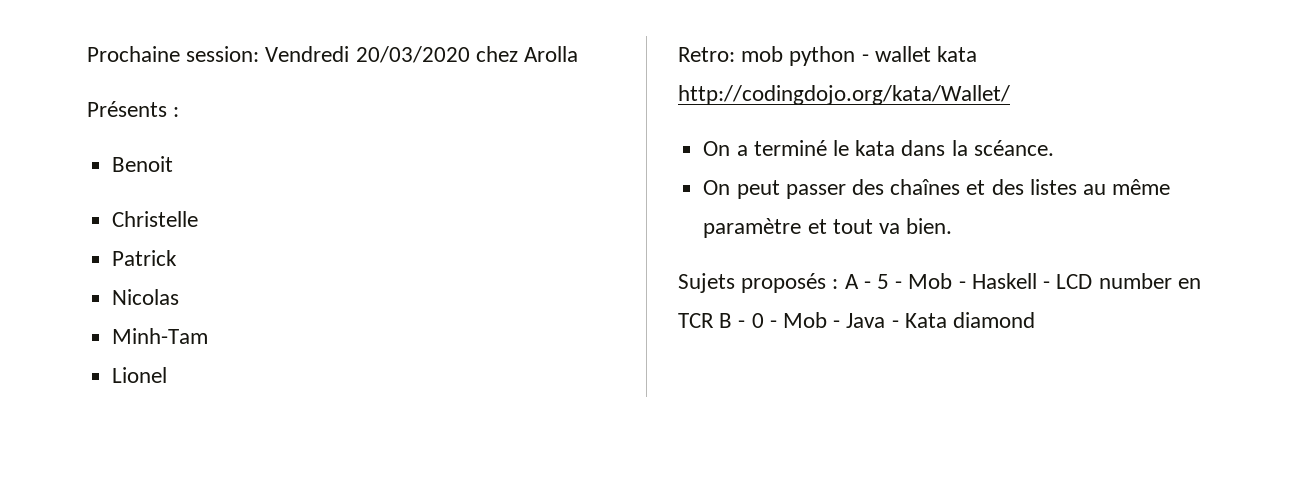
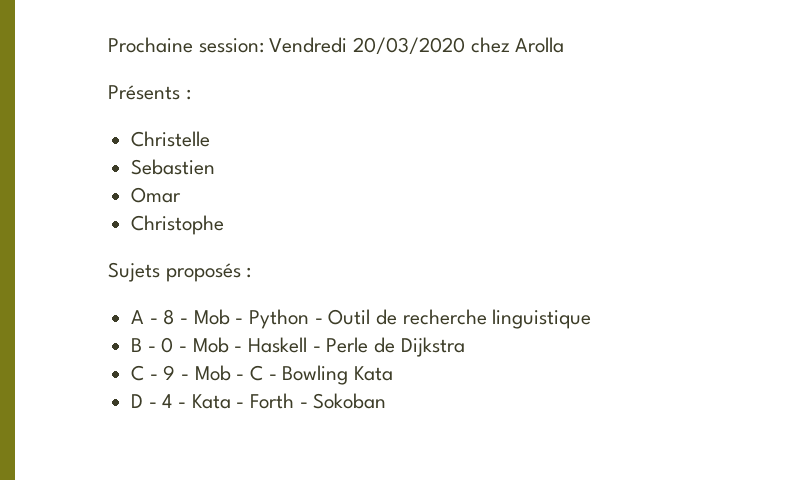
[112,156,174,172] // Benoit -> (191, 94) none
[112,250,178,266] [112,289,180,305] [112,328,209,344] [112,367,168,383] [678,46,978,66] [678,85,1010,105] [703,140,1054,156] [703,179,1171,199] [703,218,953,238] Patrick // Nicolas // Minh-Tam // Lionel // Retro: mob python - wallet kata http://codingdojo.org/kata/Wallet/ // On a terminé le kata dans la scéance. // On peut passer des chaînes et des listes au même paramètre et tout va bien. -> [131,159,216,175] [131,187,182,203] [131,215,225,235] Sebastien // Omar // Christophe
(839, 284) none -> (252, 272) //
[877,273,1201,289] [678,313,714,328] 5 - Mob - Haskell - LCD number en TCR -> [163,309,592,329] 8 - Mob - Python - Outil de recherche linguistique //
[846,312,1036,328] Java - Kata diamond -> [248,337,465,357] [131,365,394,385] [131,393,387,409] Haskell - Perle de Dijkstra // C - 9 - Mob - C - Bowling Kata // D - 4 - Kata - Forth - Sokoban

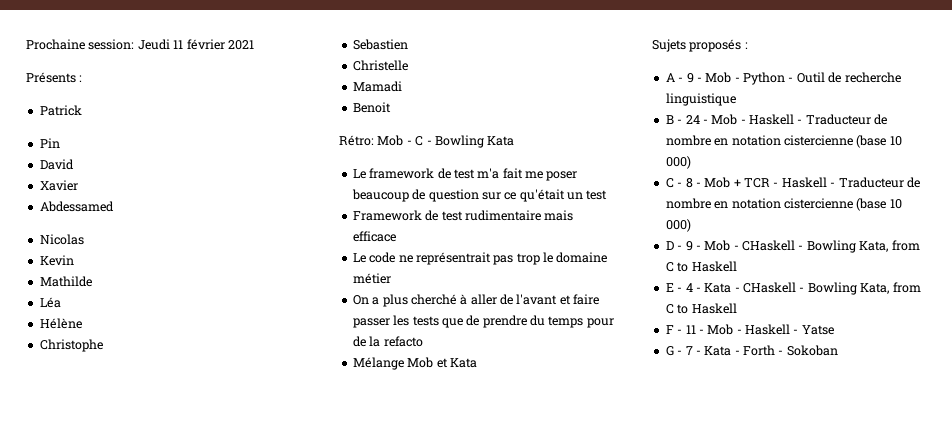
[269,37,565,55] [108,85,191,100] [131,131,211,147] [131,159,216,175] [131,187,182,203] [131,215,225,235] Vendredi 20/03/2020 chez Arolla // Présents : // Christelle // Sebastien // Omar // Christophe -> [137,39,254,50] [26,72,83,83] [39,105,82,116] [39,138,60,148] [39,159,74,170] [39,180,78,191] [39,201,114,212] [39,234,84,245] [39,255,74,266] [39,276,92,287] [39,297,61,308] [39,318,82,329] [39,339,103,352] [352,39,408,50] [352,60,408,71] [352,81,402,92] [352,102,391,113] [339,135,515,148] [352,168,578,181] [351,189,608,202] [352,210,574,221] [352,231,396,242] [352,252,608,265] [352,273,391,284] [352,294,600,307] [352,315,614,328] [352,336,423,347] [352,357,477,370] Jeudi 11 février 2021 // Présents : // Patrick // Pin // David // Xavier // Abdessamed // Nicolas // Kevin // Mathilde // Léa // Hélène // Christophe // Sebastien // Christelle // Mamadi // Benoit // Rétro: Mob - C - Bowling Kata // Le framework de test m'a fait me poser beaucoup de question sur ce qu'était un test // Framework de test rudimentaire mais efficace // Le code ne représentrait pas trop le domaine métier // On a plus cherché à aller de l'avant et faire passer les tests que de prendre du temps pour de la refacto // Mélange Mob et Kata
[163,309,175,325] 8 -> [686,73,694,83] 9
[161,337,465,357] [131,365,394,385] [131,394,144,408] 0 - Mob - Haskell - Perle de Dijkstra // C - 9 - Mob - C - Bowling Kata // D -> [685,114,888,125] [665,135,902,148] [665,156,691,169] [665,177,920,188] [665,198,902,211] [665,219,691,232] [665,240,920,253] [665,261,737,272] [665,283,674,292] 24 - Mob - Haskell - Traducteur de nombre en notation cistercienne (base 10 000) // C - 8 - Mob + TCR - Haskell - Traducteur de nombre en notation cistercienne (base 10 000) // D - 9 - Mob - CHaskell - Bowling Kata, from C to Haskell // E
(245, 405) none -> [743,282,921,295] [665,303,737,314] [665,324,834,335] [665,346,740,356] CHaskell - Bowling Kata, from C to Haskell // F - 11 - Mob - Haskell - Yatse // G - 7 - Kata -

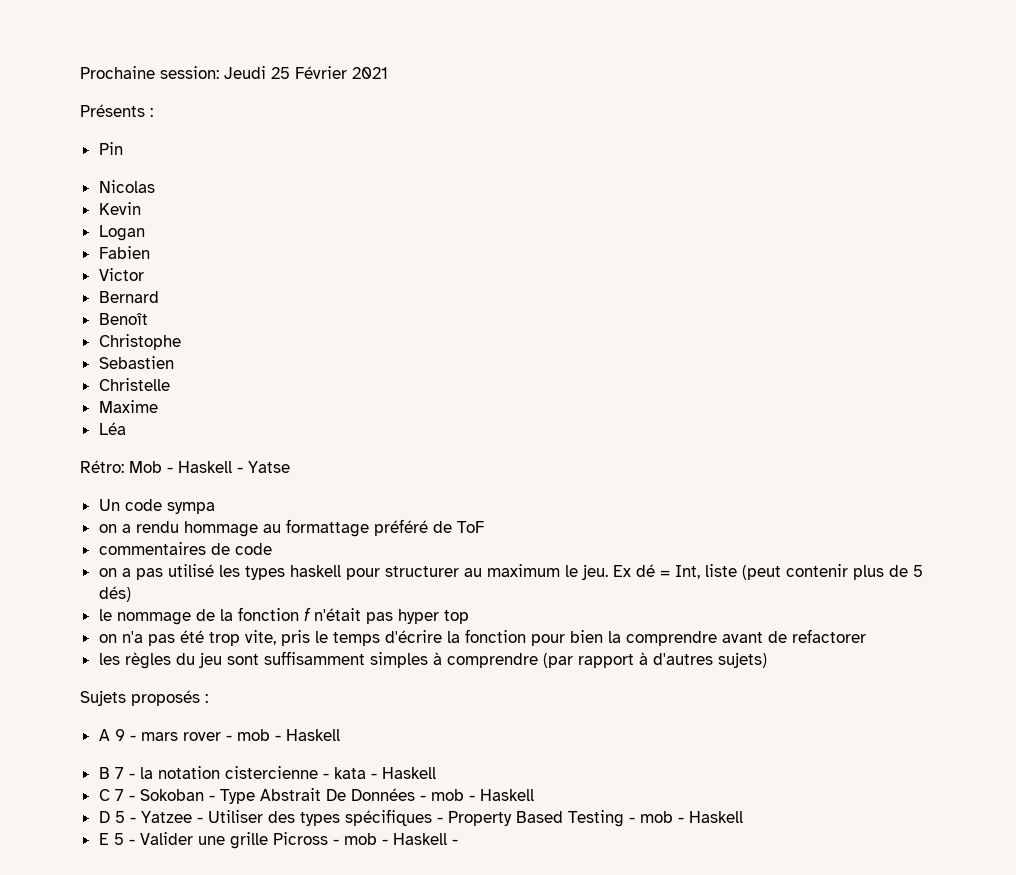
[173,39,225,50] 11 février -> [271,66,347,79] 25 Février
[39,105,82,116] // Patrick -> (153, 112) none
[39,159,74,170] [39,180,78,191] [39,201,114,212] // David // Xavier // Abdessamed -> (123, 148) none
[39,276,92,287] [39,297,61,308] [39,318,82,329] Mathilde // Léa // Hélène -> [98,225,145,241] [98,246,150,259] [98,268,144,281] [98,291,159,303] [98,313,148,325] Logan // Fabien // Victor // Bernard // Benoît
[352,81,402,92] [352,102,391,113] Mamadi // Benoit -> [98,400,158,413] [98,422,126,435] Maxime // Léa
[415,135,515,148] [352,168,578,181] [351,189,608,202] [352,210,574,221] [352,231,396,242] [352,252,608,265] [352,273,391,284] [352,294,600,307] [352,315,614,328] [352,336,423,347] [352,357,477,370] C - Bowling Kata // Le framework de test m'a fait me poser beaucoup de question sur ce qu'était un test // Framework de test rudimentaire mais efficace // Le code ne représentrait pas trop le domaine métier // On a plus cherché à aller de l'avant et faire passer les tests que de prendre du temps pour de la refacto // Mélange Mob et Kata -> [178,461,290,473] [98,499,215,514] [98,519,484,537] [98,542,272,555] [98,564,923,580] [98,586,131,602] [98,607,469,625] [98,629,866,646] [98,651,767,669] Haskell - Yatse // Un code sympa // on a rendu hommage au formattage préféré de ToF // commentaires de code // on a pas utilisé les types haskell pour structurer au maximum le jeu. Ex dé = Int, liste (peut contenir plus de 5 dés) // le nommage de la fonction f n'était pas hyper top // on n'a pas été trop vite, pris le temps d'écrire la fonction pour bien la comprendre avant de refactorer // les règles du jeu sont suffisamment simples à comprendre (par rapport à d'autres sujets)
[678,72,901,85] [665,93,736,106] [665,114,888,125] [665,135,902,148] [665,156,691,169] [665,177,920,188] [665,198,902,211] [665,219,691,232] [665,240,920,253] [665,261,737,272] [665,282,921,295] [665,303,737,314] [665,324,834,335] [665,345,838,356] - 9 - Mob - Python - Outil de recherche linguistique // B - 24 - Mob - Haskell - Traducteur de nombre en notation cistercienne (base 10 000) // C - 8 - Mob + TCR - Haskell - Traducteur de nombre en notation cistercienne (base 10 000) // D - 9 - Mob - CHaskell - Bowling Kata, from C to Haskell // E - 4 - Kata - CHaskell - Bowling Kata, from C to Haskell // F - 11 - Mob - Haskell - Yatse // G - 7 - Kata - Forth - Sokoban -> [114,729,340,741] [98,766,436,779] [98,788,534,804] [98,809,743,827] [98,832,458,849] 9 - mars rover - mob - Haskell // B 7 - la notation cistercienne - kata - Haskell // C 7 - Sokoban - Type Abstrait De Données - mob - Haskell // D 5 - Yatzee - Utiliser des types spécifiques - Property Based Testing - mob - Haskell // E 5 - Valider une grille Picross - mob - Haskell -

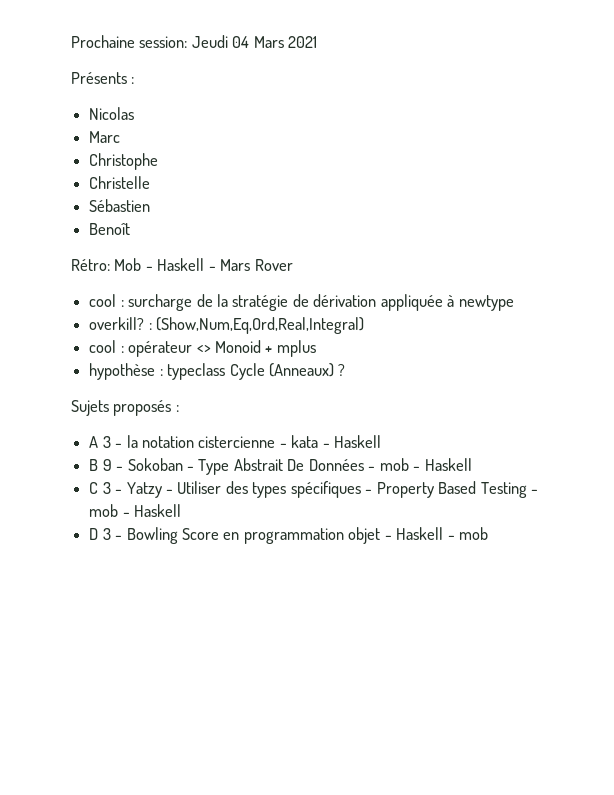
[271,66,347,79] 25 Février -> [232,36,284,48] 04 Mars
[98,142,123,155] // Pin -> (135, 80) none
[98,202,141,215] [98,225,145,241] [98,246,150,259] [98,268,144,281] [98,291,159,303] [98,313,148,325] Kevin // Logan // Fabien // Victor // Bernard // Benoît -> [89,131,121,143] Marc
[98,356,174,369] // Sebastien -> (159, 161) none
[98,400,158,413] [98,422,126,435] Maxime // Léa -> [89,199,151,212] [89,223,131,235] Sébastien // Benoît
[248,461,290,473] [98,499,215,514] [98,519,484,537] [98,542,272,555] [98,564,923,580] [98,586,131,602] [98,607,469,625] [98,629,866,646] [98,651,767,669] [80,690,208,706] [98,729,340,741] [98,767,124,779] Yatse // Un code sympa // on a rendu hommage au formattage préféré de ToF // commentaires de code // on a pas utilisé les types haskell pour structurer au maximum le jeu. Ex dé = Int, liste (peut contenir plus de 5 dés) // le nommage de la fonction f n'était pas hyper top // on n'a pas été trop vite, pris le temps d'écrire la fonction pour bien la comprendre avant de refactorer // les règles du jeu sont suffisamment simples à comprendre (par rapport à d'autres sujets) // Sujets proposés : // A 9 - mars rover - mob - Haskell // B 7 -> [220,259,293,271] [89,294,514,311] [89,317,365,334] [89,340,316,357] [89,363,346,380] [71,400,179,416] [89,436,111,448] Mars Rover // cool : surcharge de la stratégie de dérivation appliquée à newtype // overkill? : (Show,Num,Eq,Ord,Real,Integral) // cool : opérateur <> Monoid + mplus // hypothèse : typeclass Cycle (Anneaux) ? // Sujets proposés : // A 3
[98,789,124,801] C 7 -> [89,459,112,471] B 9
[98,811,192,823] D 5 - Yatzee -> [89,482,162,498] C 3 - Yatzy
[98,832,458,849] E 5 - Valider une grille Picross - mob - Haskell - -> [89,527,489,544] D 3 - Bowling Score en programmation objet - Haskell - mob

